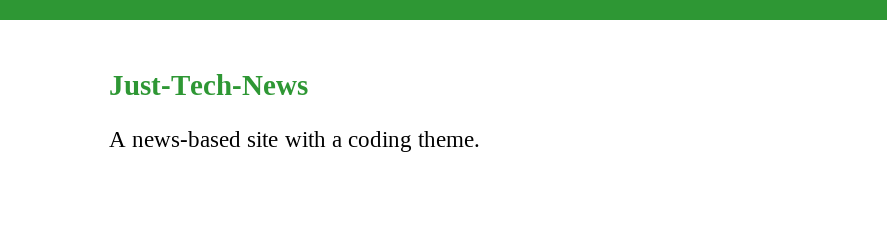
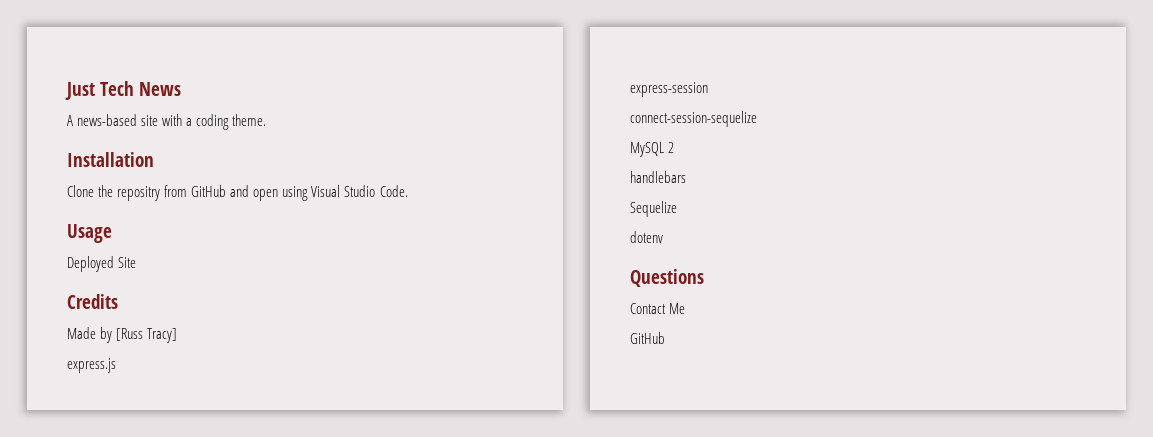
[109,74,308,95] Just-Tech-News -> [65,81,182,100] Just Tech News
(481, 139) none -> [67,152,154,167] [67,185,408,201] [67,224,112,243] [67,256,137,272] [67,294,118,309] [67,327,178,343] [67,358,116,373] [630,82,708,97] [630,111,757,127] [630,142,675,157] [630,171,686,183] [630,201,677,217] [630,231,663,243] [630,269,704,287] [630,303,686,314] [630,332,665,344] // Installation // Clone the repositry from GitHub and open using Visual Studio Code. // Usage // Deployed Site // Credits // Made by [Russ Tracy] // express.js // express-session // connect-session-sequelize // MySQL 2 // handlebars // Sequelize // dotenv // Questions // Contact Me // GitHub

